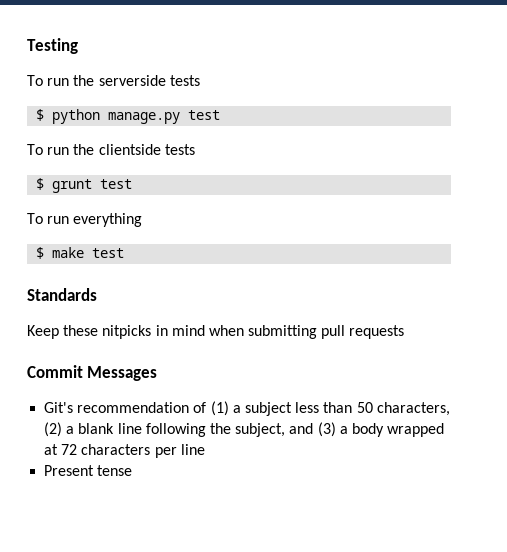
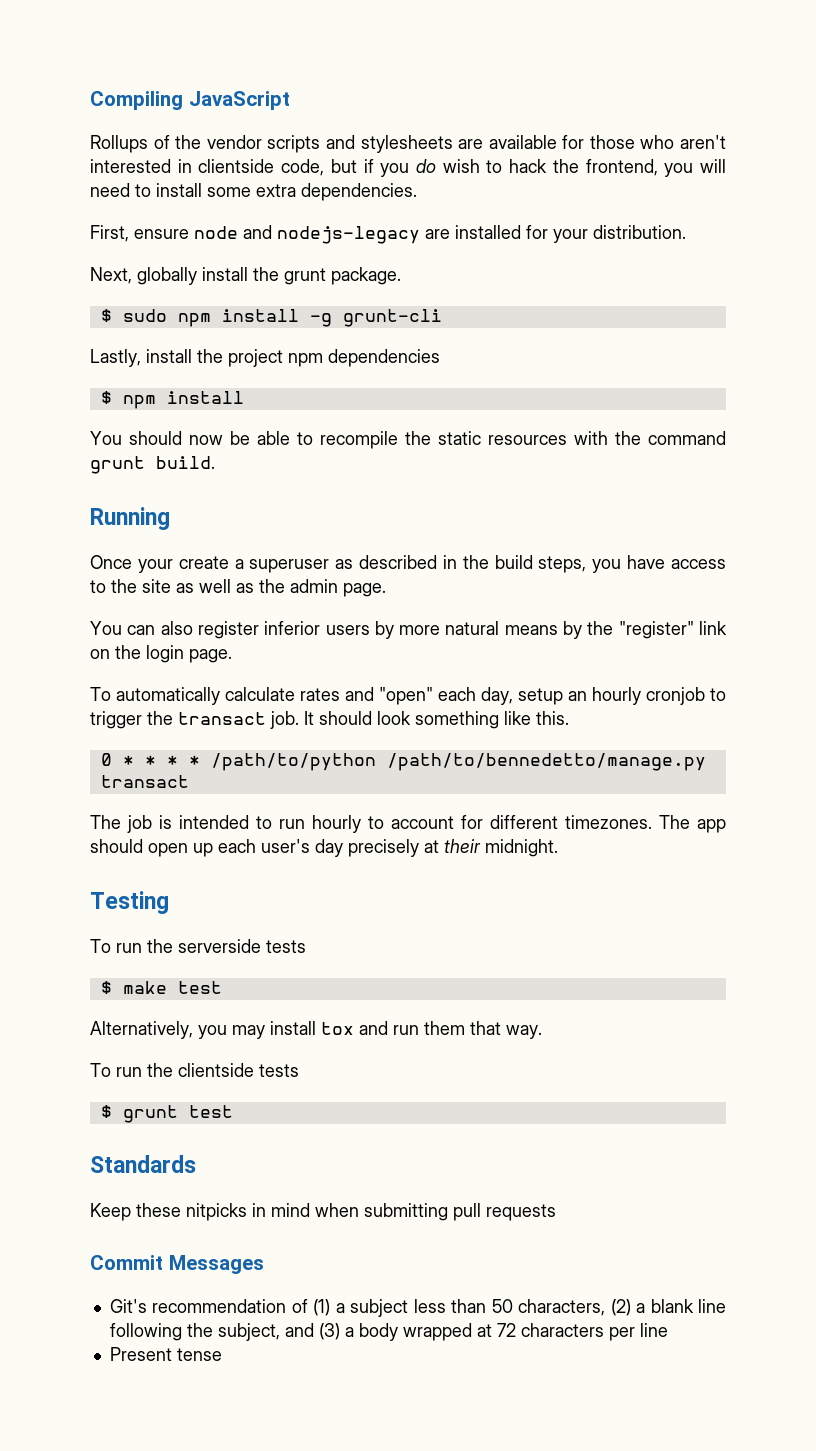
(27, 46) none -> [90,91,290,110] [90,135,726,153] [90,159,726,177] [90,183,417,201] [90,225,686,244] [90,267,401,285] [100,309,442,327] [90,349,440,367] [100,391,244,409] [90,431,726,449] [90,456,215,474] [90,507,170,530] [90,555,726,573] [90,579,386,597] [90,621,727,639] [90,645,232,663] [90,687,726,705] [90,711,569,729] [100,753,706,771] [100,775,189,788] [90,815,726,833] [90,839,558,857] Compiling JavaScript // Rollups of the vendor scripts and stylesheets are available for those who aren't interested in clientside code, but if you do wish to hack the frontend, you will need to install some extra dependencies. // First, ensure node and nodejs-legacy are installed for your distribution. // Next, globally install the grunt package. // $ sudo npm install -g grunt-cli // Lastly, install the project npm dependencies // $ npm install // You should now be able to recompile the static resources with the command grunt build. // Running // Once your create a superuser as described in the build steps, you have access to the site as well as the admin page. // You can also register inferior users by more natural means by the "register" link on the login page. // To automatically calculate rates and "open" each day, setup an hourly cronjob to trigger the transact job. It should look something like this. // 0 * * * * /path/to/python /path/to/bennedetto/manage.py transact // The job is intended to run hourly to account for different timezones. The app should open up each user's day precisely at their midnight. //
[52,109,221,124] python manage.py test -> [122,981,222,994] [90,1021,542,1039] make test // Alternatively, you may install tox and run them that way.
[27,213,143,227] [36,247,125,259] // To run everything // $ make test -> (233, 1111) none

